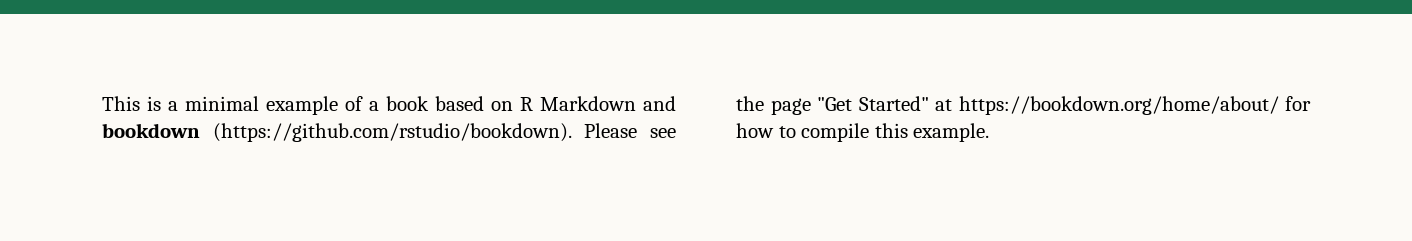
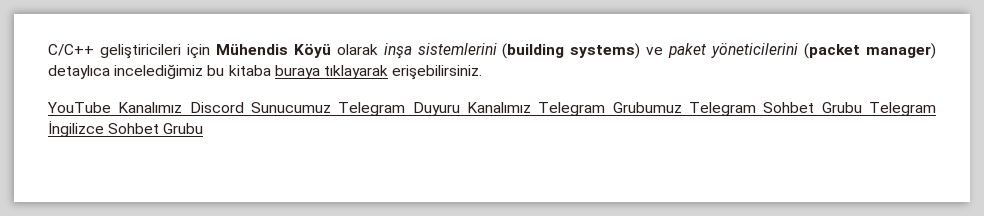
[102,96,676,115] [102,123,676,142] [736,96,1311,115] [736,123,990,142] This is a minimal example of a book based on R Markdown and bookdown (https://github.com/rstudio/bookdown). Please see the page "Get Started" at https://bookdown.org/home/about/ for how to compile this example. -> [48,43,937,59] [48,64,483,80] [47,102,937,116] [48,120,204,137] C/C++ geliştiricileri için Mühendis Köyü olarak inşa sistemlerini (building systems) ve paket yöneticilerini (packet manager) detaylıca incelediğimiz bu kitaba buraya tıklayarak erişebilirsiniz. // YouTube Kanalımız Discord Sunucumuz Telegram Duyuru Kanalımız Telegram Grubumuz Telegram Sohbet Grubu Telegram İngilizce Sohbet Grubu

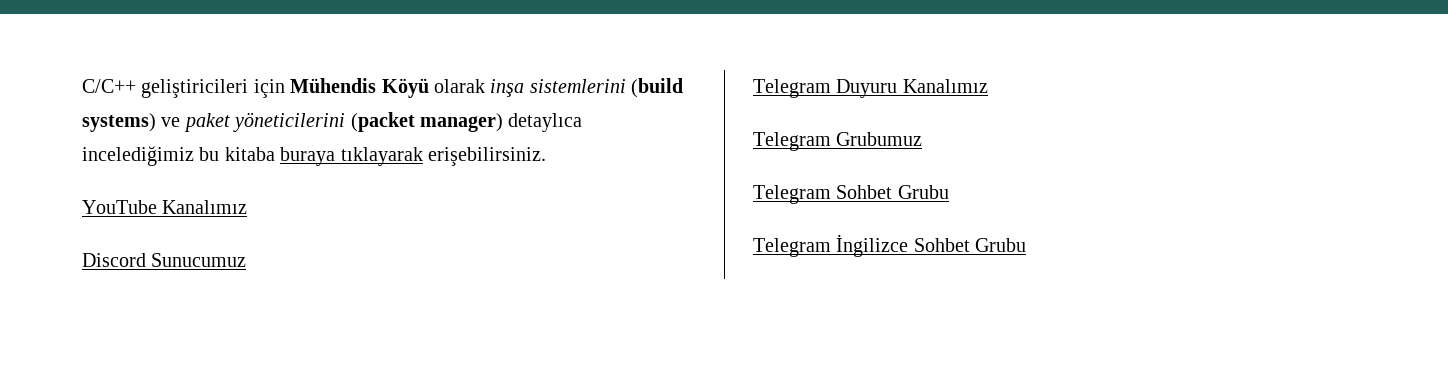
[502,43,565,59] (building -> [631,78,684,98] (build
(183, 107) none -> (248, 207) //
(331, 107) none -> (247, 260) //
(531, 107) none -> (988, 86) //
(682, 107) none -> (923, 139) //
(862, 107) none -> (949, 192) //

